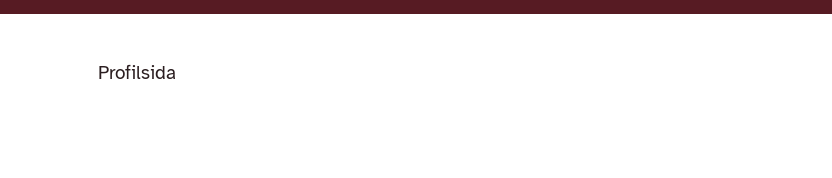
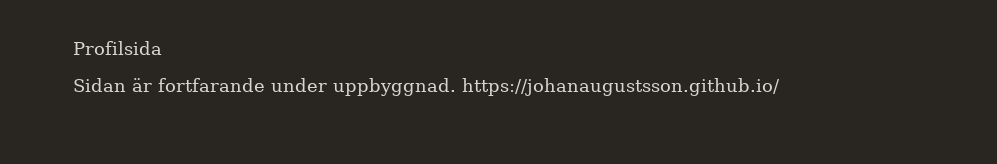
(176, 71) none -> [73,78,780,96] // Sidan är fortfarande under uppbyggnad. https://johanaugustsson.github.io/

